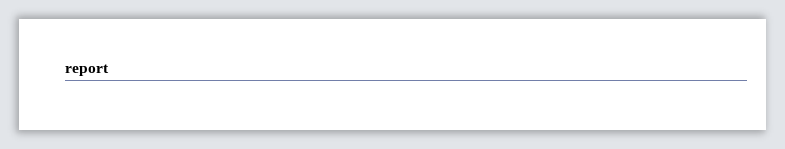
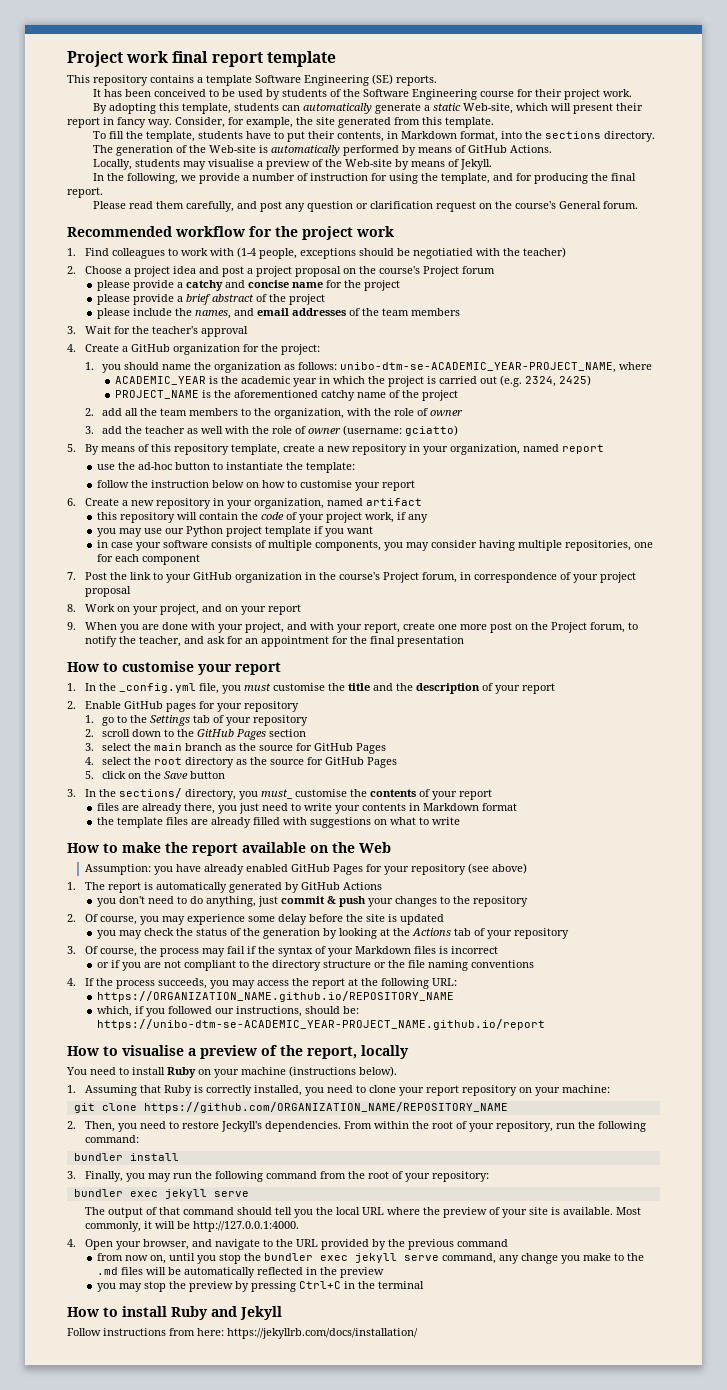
[65,64,109,76] report -> [67,51,336,67] [67,74,437,86] [92,89,632,100] [92,103,643,114] [67,117,494,128] [92,131,655,142] [92,145,552,156] [92,159,492,170] [92,173,636,184] [67,187,103,198] [92,201,638,212] [67,226,394,240] [67,247,566,259] [67,266,495,277] [96,280,400,291] [96,294,325,305] [96,308,460,319] [67,326,248,337] [67,344,320,355] [84,362,653,373] [114,375,591,387] [114,390,458,401] [84,408,464,419] [84,425,459,436] [67,444,604,455] [96,462,355,473] [96,480,415,491] [67,498,422,509] [96,512,428,523] [96,526,373,537] [96,540,653,551] [96,554,200,565] [67,572,636,583] [84,586,131,597] [67,604,301,615] [67,622,638,633] [84,636,464,647] [67,661,281,675] [67,683,555,694] [67,701,299,712] [84,715,309,726] [84,729,307,740] [84,743,387,754] [84,757,398,768] [84,771,226,780] [67,788,492,800] [96,803,517,814] [96,817,460,828] [67,842,391,856] [84,863,527,875] [67,882,382,893] [96,896,528,907] [67,914,444,925] [96,928,569,939] [67,946,498,957] [96,960,534,971] [67,978,457,989] [96,991,454,1002] [96,1006,359,1017] [96,1019,545,1030] [67,1045,409,1059] [66,1066,397,1078] [67,1085,610,1096] [73,1102,508,1113] [67,1121,646,1132] [84,1135,139,1143] [73,1153,179,1161] [67,1171,489,1182] [73,1189,249,1199] [84,1207,641,1218] [84,1221,299,1232] [67,1239,508,1250] [96,1253,644,1264] [96,1267,384,1278] [96,1281,424,1292] [67,1306,282,1320] [67,1328,418,1339] Project work final report template // This repository contains a template Software Engineering (SE) reports. // It has been conceived to be used by students of the Software Engineering course for their project work. // By adopting this template, students can automatically generate a static Web-site, which will present their report in fancy way. Consider, for example, the site generated from this template. // To fill the template, students have to put their contents, in Markdown format, into the sections directory. // The generation of the Web-site is automatically performed by means of GitHub Actions. // Locally, students may visualise a preview of the Web-site by means of Jekyll. // In the following, we provide a number of instruction for using the template, and for producing the final report. // Please read them carefully, and post any question or clarification request on the course's General forum. // Recommended workflow for the project work // 1. Find colleagues to work with (1-4 people, exceptions should be negotiatied with the teacher) // 2. Choose a project idea and post a project proposal on the course's Project forum // please provide a catchy and concise name for the project // please provide a brief abstract of the project // please include the names, and email addresses of the team members // 3. Wait for the teacher's approval // 4. Create a GitHub organization for the project: // 1. you should name the organization as follows: unibo-dtm-se-ACADEMIC_YEAR-PROJECT_NAME, where // ACADEMIC_YEAR is the academic year in which the project is carried out (e.g. 2324, 2425) // PROJECT_NAME is the aforementioned catchy name of the project // 2. add all the team members to the organization, with the role of owner // 3. add the teacher as well with the role of owner (username: gciatto) // 5. By means of this repository template, create a new repository in your organization, named report // use the ad-hoc button to instantiate the template: // follow the instruction below on how to customise your report // 6. Create a new repository in your organization, named artifact // this repository will contain the code of your project work, if any // you may use our Python project template if you want // in case your software consists of multiple components, you may consider having multiple repositories, one for each component // 7. Post the link to your GitHub organization in the course's Project forum, in correspondence of your project proposal // 8. Work on your project, and on your report // 9. When you are done with your project, and with your report, create one more post on the Project forum, to notify the teacher, and ask for an appointment for the final presentation // How to customise your report // 1. In the _config.yml file, you must customise the title and the description of your report // 2. Enable GitHub pages for your repository // 1. go to the Settings tab of your repository // 2. scroll down to the GitHub Pages section // 3. select the main branch as the source for GitHub Pages // 4. select the root directory as the source for GitHub Pages // 5. click on the Save button // 3. In the sections/ directory, you must_ customise the contents of your report // files are already there, you just need to write your contents in Markdown format // the template files are already filled with suggestions on what to write // How to make the report available on the Web // Assumption: you have already enabled GitHub Pages for your repository (see above) // 1. The report is automatically generated by GitHub Actions // you don't need to do anything, just commit & push your changes to the repository // 2. Of course, you may experience some delay before the site is updated // you may check the status of the generation by looking at the Actions tab of your repository // 3. Of course, the process may fail if the syntax of your Markdown files is incorrect // or if you are not compliant to the directory structure or the file naming conventions // 4. If the process succeeds, you may access the report at the following URL: // https://ORGANIZATION_NAME.github.io/REPOSITORY_NAME // which, if you followed our instructions, should be: https://unibo-dtm-se-ACADEMIC_YEAR-PROJECT_NAME.github.io/report // How to visualise a preview of the report, locally // You need to install Ruby on your machine (instructions below). // 1. Assuming that Ruby is correctly installed, you need to clone your report repository on your machine: // git clone https://github.com/ORGANIZATION_NAME/REPOSITORY_NAME // 2. Then, you need to restore Jeckyll's dependencies. From within the root of your repository, run the following command: // bundler install // 3. Finally, you may run the following command from the root of your repository: // bundler exec jekyll serve // The output of that command should tell you the local URL where the preview of your site is available. Most commonly, it will be http://127.0.0.1:4000. // 4. Open your browser, and navigate to the URL provided by the previous command // from now on, until you stop the bundler exec jekyll serve command, any change you make to the .md files will be automatically reflected in the preview // you may stop the preview by pressing Ctrl+C in the terminal // How to install Ruby and Jekyll // Follow instructions from here: https://jekyllrb.com/docs/installation/

